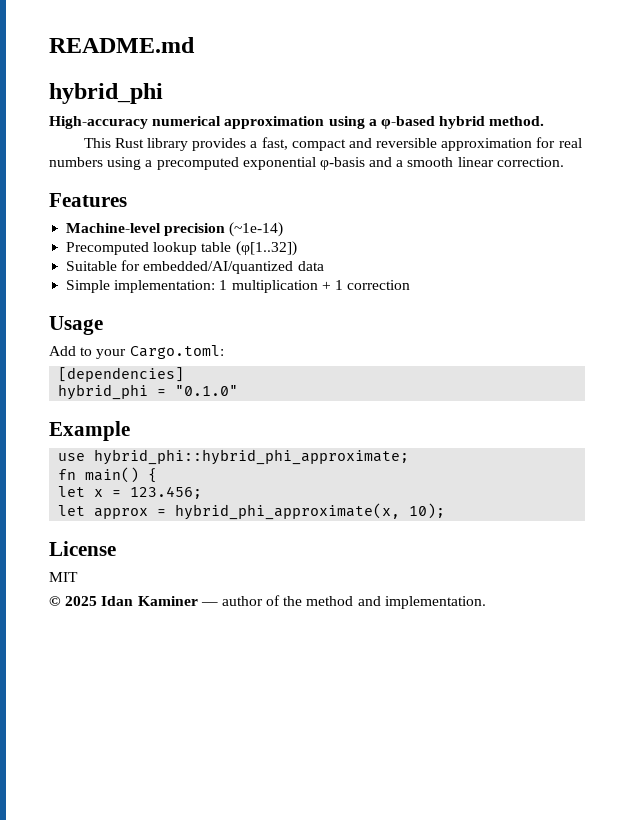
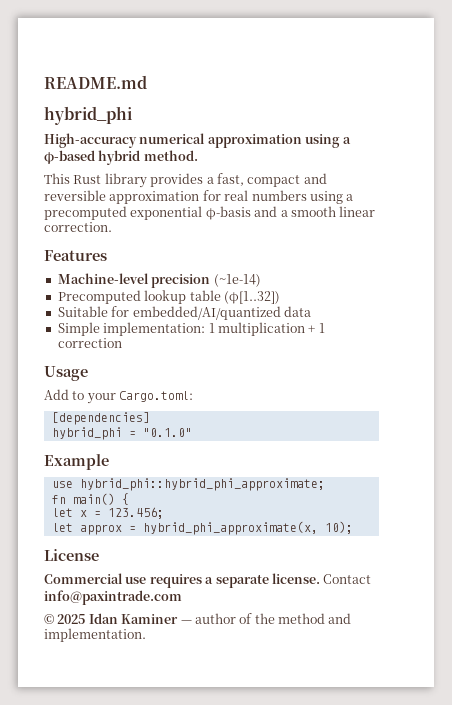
[49,572,78,582] MIT -> [44,573,372,588] [44,590,182,605] Commercial use requires a separate license. Contact info@paxintrade.com

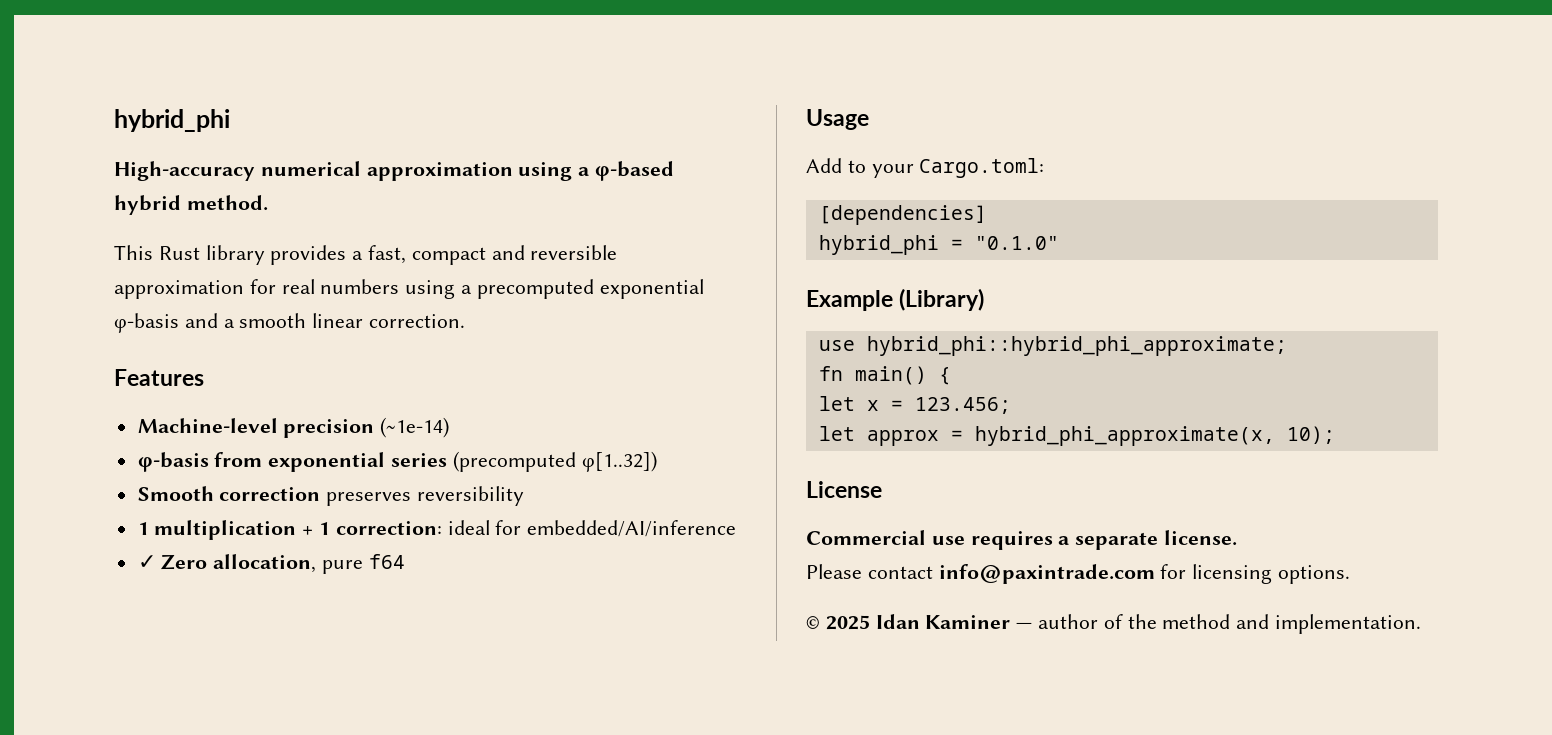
[44,75,147,89] README.md // -> (114, 120) none
[57,290,280,304] [57,306,311,320] [57,322,325,336] [57,338,122,348] Precomputed lookup table (φ[1..32]) // Suitable for embedded/AI/quantized data // Simple implementation: 1 multiplication + 1 correction -> [137,451,657,472] [137,486,525,506] [137,520,737,540] [137,554,405,574] φ-basis from exponential series (precomputed φ[1..32]) // Smooth correction preserves reversibility // 1 multiplication + 1 correction: ideal for embedded/AI/inference // ✓ Zero allocation, pure f64
(109, 462) none -> [899,288,985,311] (Library)
[323,574,372,584] Contact -> [806,564,933,579] // Please contact
(182, 597) none -> [1160,564,1351,584] for licensing options.

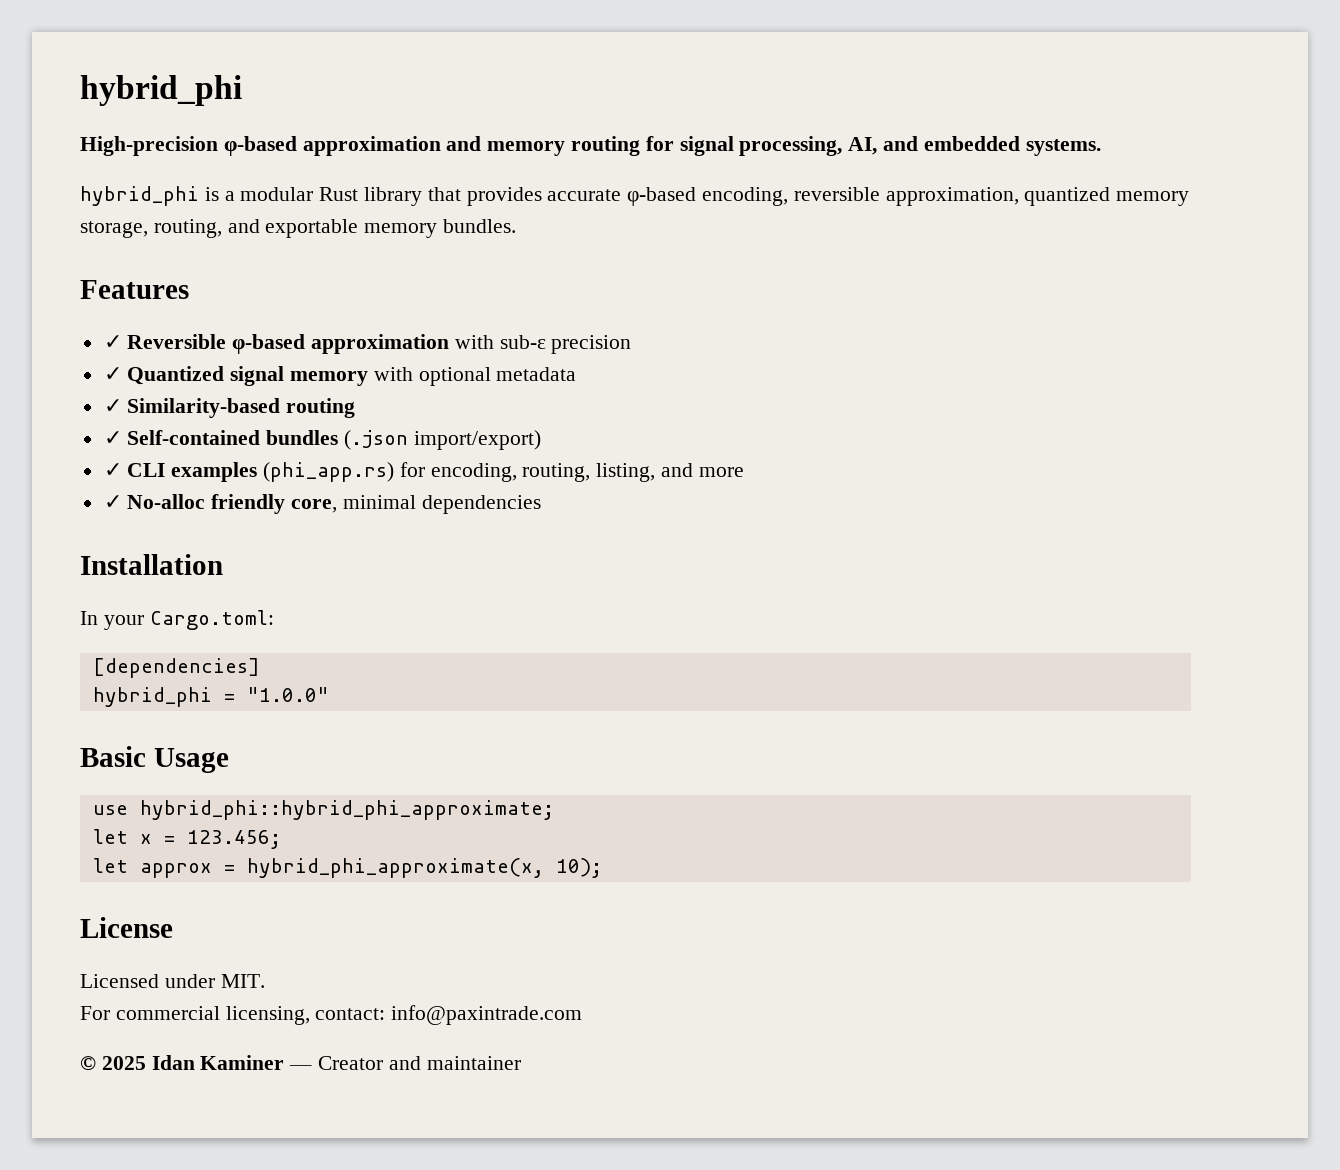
[114,161,675,181] [114,195,268,215] [114,245,618,265] [114,279,704,299] [114,313,466,333] [114,369,204,386] [137,417,450,438] [137,451,657,472] [137,486,525,506] [137,520,737,540] [137,554,405,574] [806,109,869,130] [806,158,866,173] High-accuracy numerical approximation using a φ-based hybrid method. // This Rust library provides a fast, compact and reversible approximation for real numbers using a precomputed exponential φ-basis and a smooth linear correction. // Features // Machine-level precision (~1e-14) // φ-basis from exponential series (precomputed φ[1..32]) // Smooth correction preserves reversibility // 1 multiplication + 1 correction: ideal for embedded/AI/inference // ✓ Zero allocation, pure f64 // Usage // Add to -> [80,136,1101,156] [80,186,1190,206] [80,219,517,238] [80,280,189,299] [103,334,632,354] [103,366,577,386] [103,398,356,418] [103,430,541,450] [103,462,744,482] [103,494,541,514] [80,554,223,575] [80,611,98,625] High-precision φ-based approximation and memory routing for signal processing, AI, and embedded systems. // hybrid_phi is a modular Rust library that provides accurate φ-based encoding, reversible approximation, quantized memory storage, routing, and exportable memory bundles. // Features // ✓ Reversible φ-based approximation with sub-ε precision // ✓ Quantized signal memory with optional metadata // ✓ Similarity-based routing // ✓ Self-contained bundles (.json import/export) // ✓ CLI examples (phi_app.rs) for encoding, routing, listing, and more // ✓ No-alloc friendly core, minimal dependencies // Installation // In
[974,236,1059,250] [806,288,985,311] "0.1.0" // Example (Library) -> [246,687,329,702] [80,746,229,773] "1.0.0" // Basic Usage
[818,366,951,385] // fn main() { -> (554, 810) none
[806,530,1238,550] [806,564,1351,584] Commercial use requires a separate license. // Please contact info@paxintrade.com for licensing options. -> [80,974,265,988] [80,1005,583,1025] Licensed under MIT. // For commercial licensing, contact: info@paxintrade.com
[1038,614,1422,634] author of the method and implementation. -> [318,1056,521,1070] Creator and maintainer

